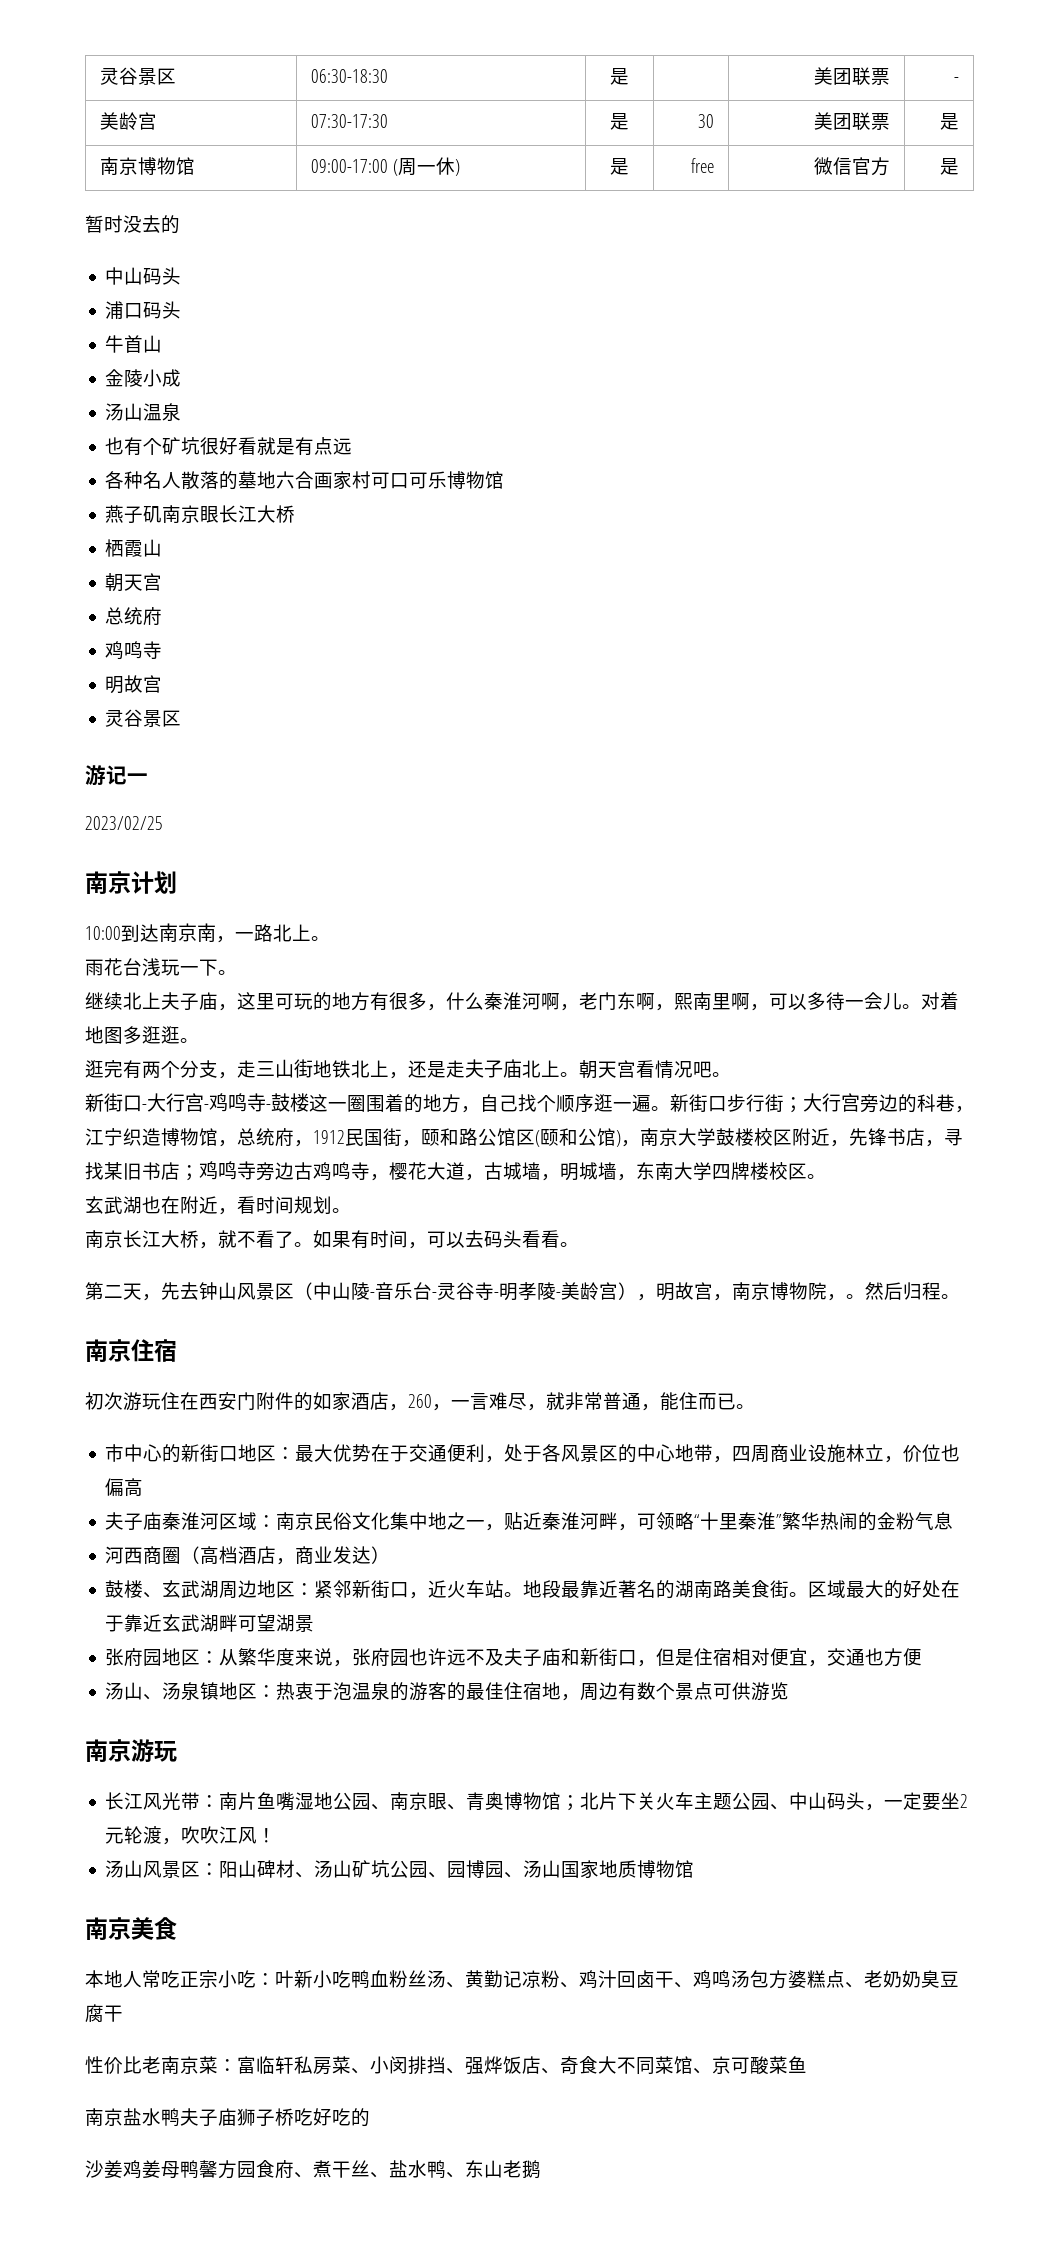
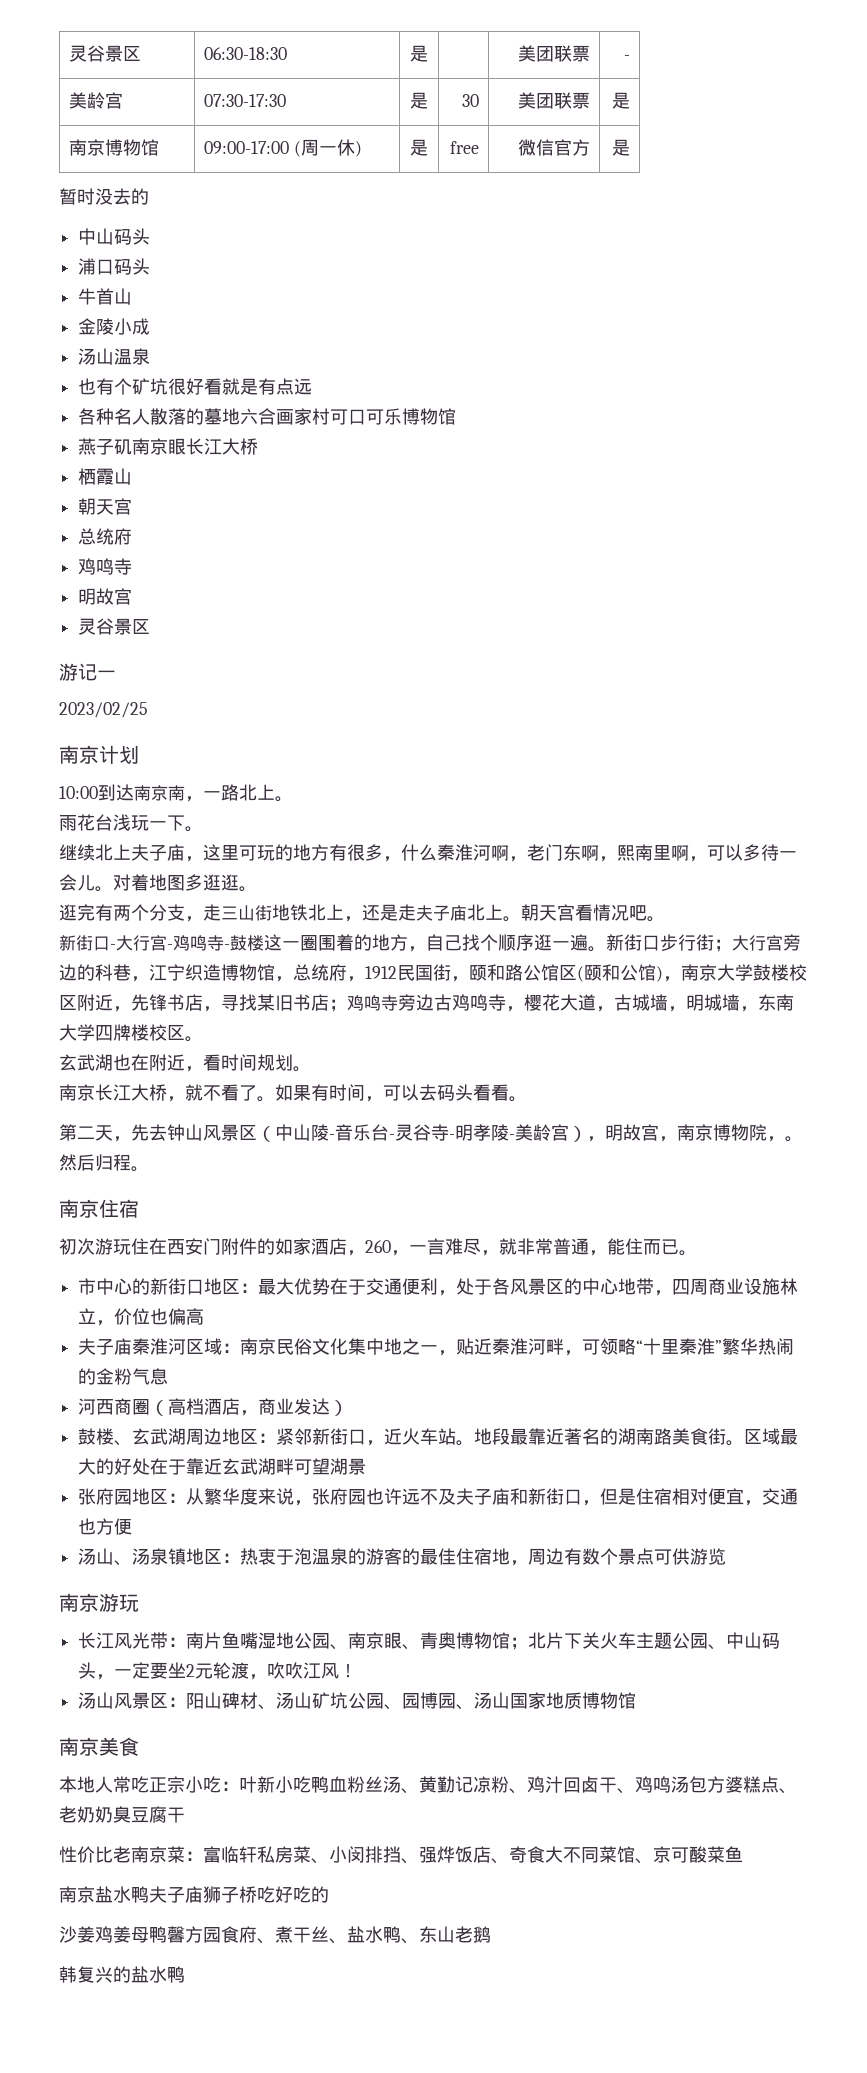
(541, 2169) none -> [59,1966,185,1983] // 韩复兴的盐水鸭

